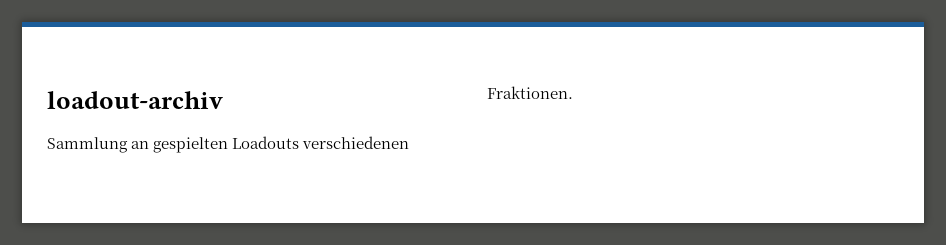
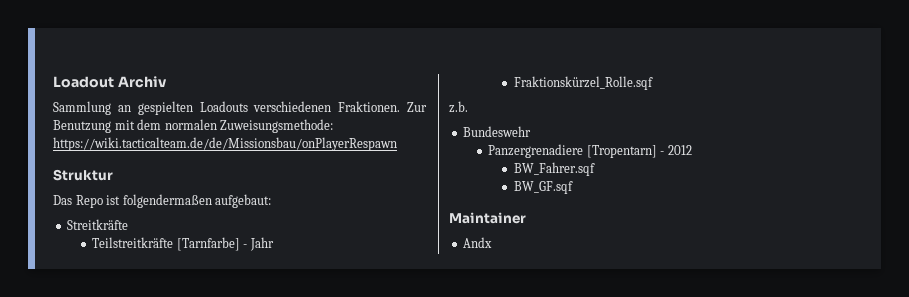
[47,91,223,109] loadout-archiv -> [53,76,167,88] Loadout Archiv
(573, 92) none -> [407,102,427,112] [53,119,334,133] [53,137,397,151] [53,169,113,181] [53,194,272,208] [67,219,129,230] [92,237,274,251] [513,76,653,90] [449,101,468,113] [463,126,532,137] [488,144,692,158] [513,162,595,176] [513,181,573,194] [449,212,526,224] [463,237,493,248] Zur Benutzung mit dem normalen Zuweisungsmethode: https://wiki.tacticalteam.de/de/Missionsbau/onPlayerRespawn // Struktur // Das Repo ist folgendermaßen aufgebaut: // Streitkräfte // Teilstreitkräfte [Tarnfarbe] - Jahr // Fraktionskürzel_Rolle.sqf // z.b. // Bundeswehr // Panzergrenadiere [Tropentarn] - 2012 // BW_Fahrer.sqf // BW_GF.sqf // Maintainer // Andx

